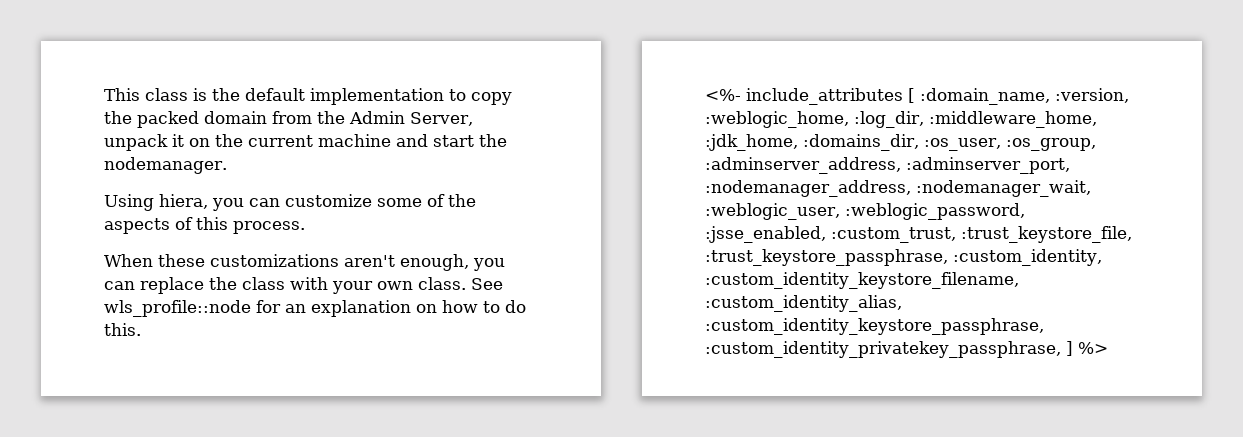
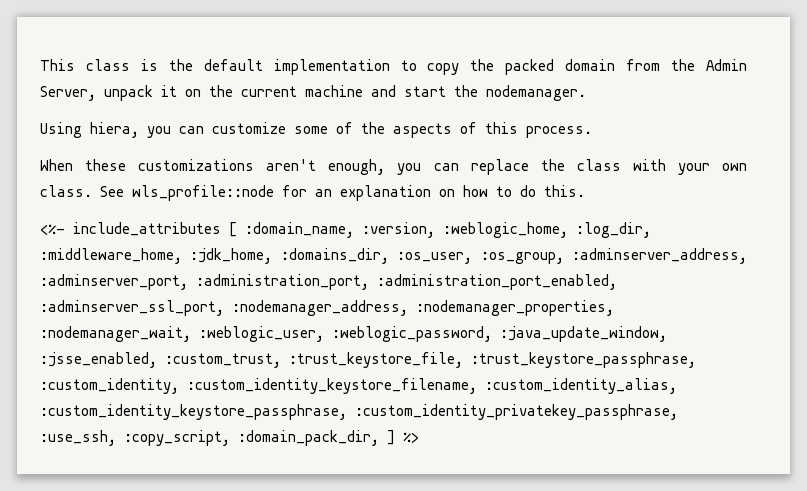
[705,180,911,197] :nodemanager_address, -> [196,274,617,290] [40,300,614,316] :administration_port, :administration_port_enabled, :adminserver_ssl_port, :nodemanager_address, :nodemanager_properties,
(1025, 211) none -> [500,326,667,342] :java_update_window,
(1061, 349) none -> [40,430,379,446] :use_ssh, :copy_script, :domain_pack_dir,

